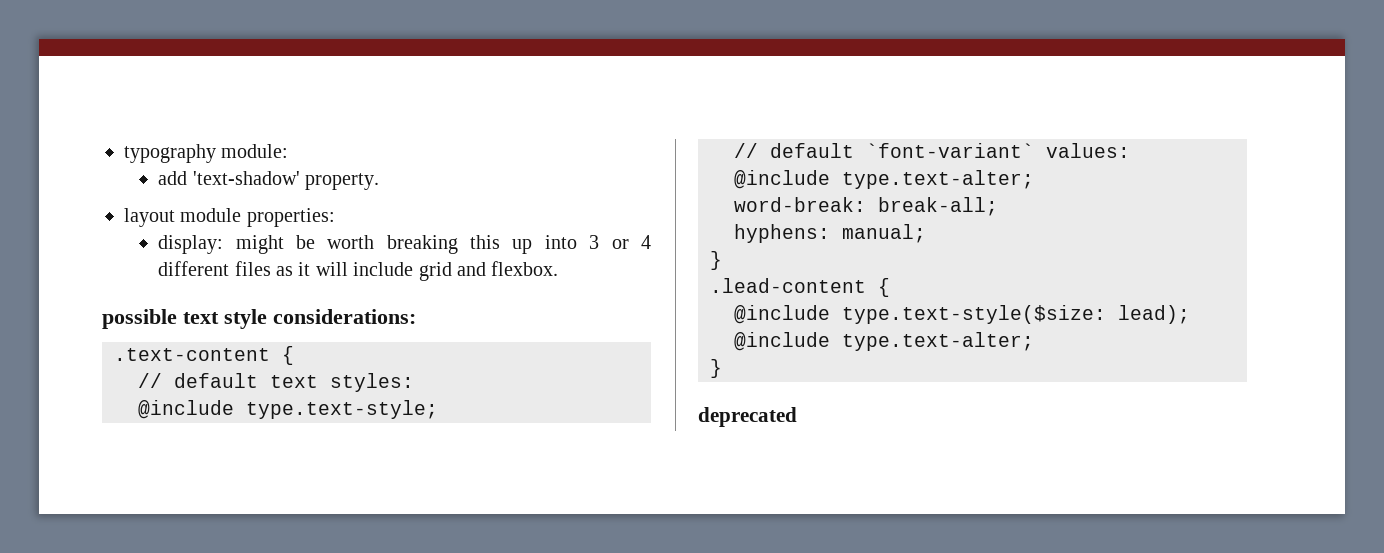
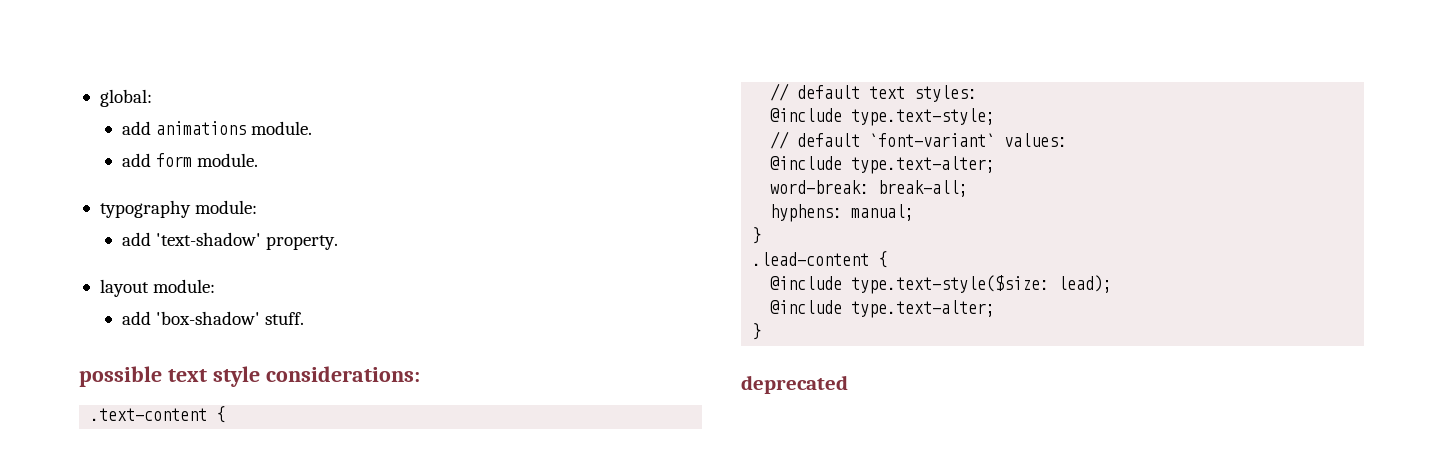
(124, 153) none -> [99,89,152,107] [122,121,313,135] [122,153,259,167] global: // add animations module. // add form module. //
[180,208,335,227] [158,235,651,254] [158,261,559,281] module properties: // display: might be worth breaking this up into 3 or 4 different files as it will include grid and flexbox. -> [153,279,216,293] [122,311,305,325] module: // add 'box-shadow' stuff.

